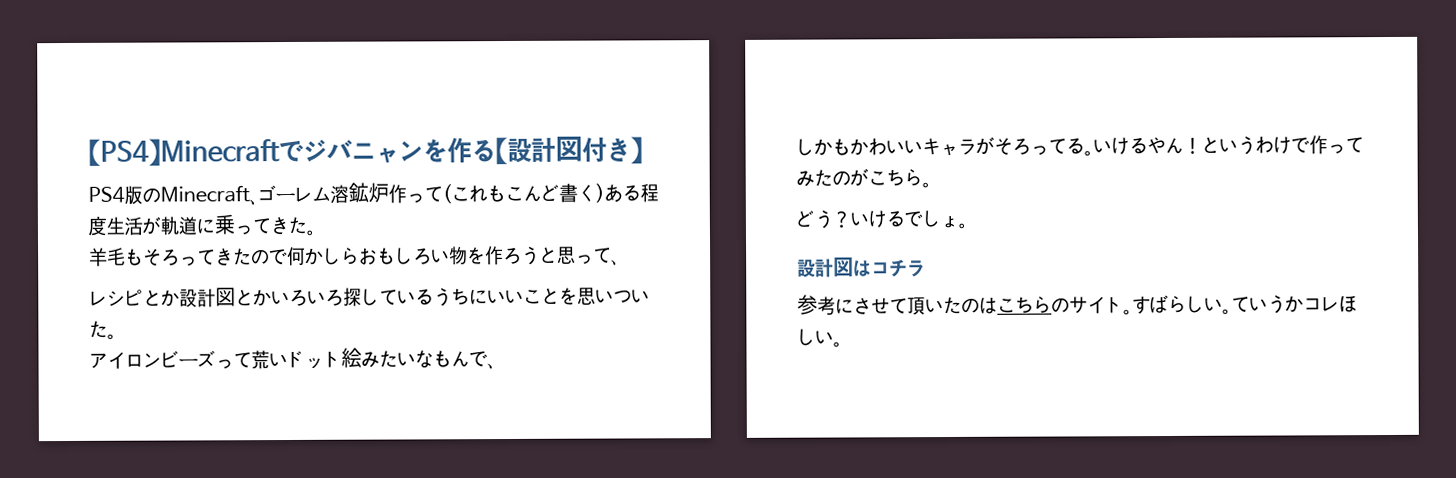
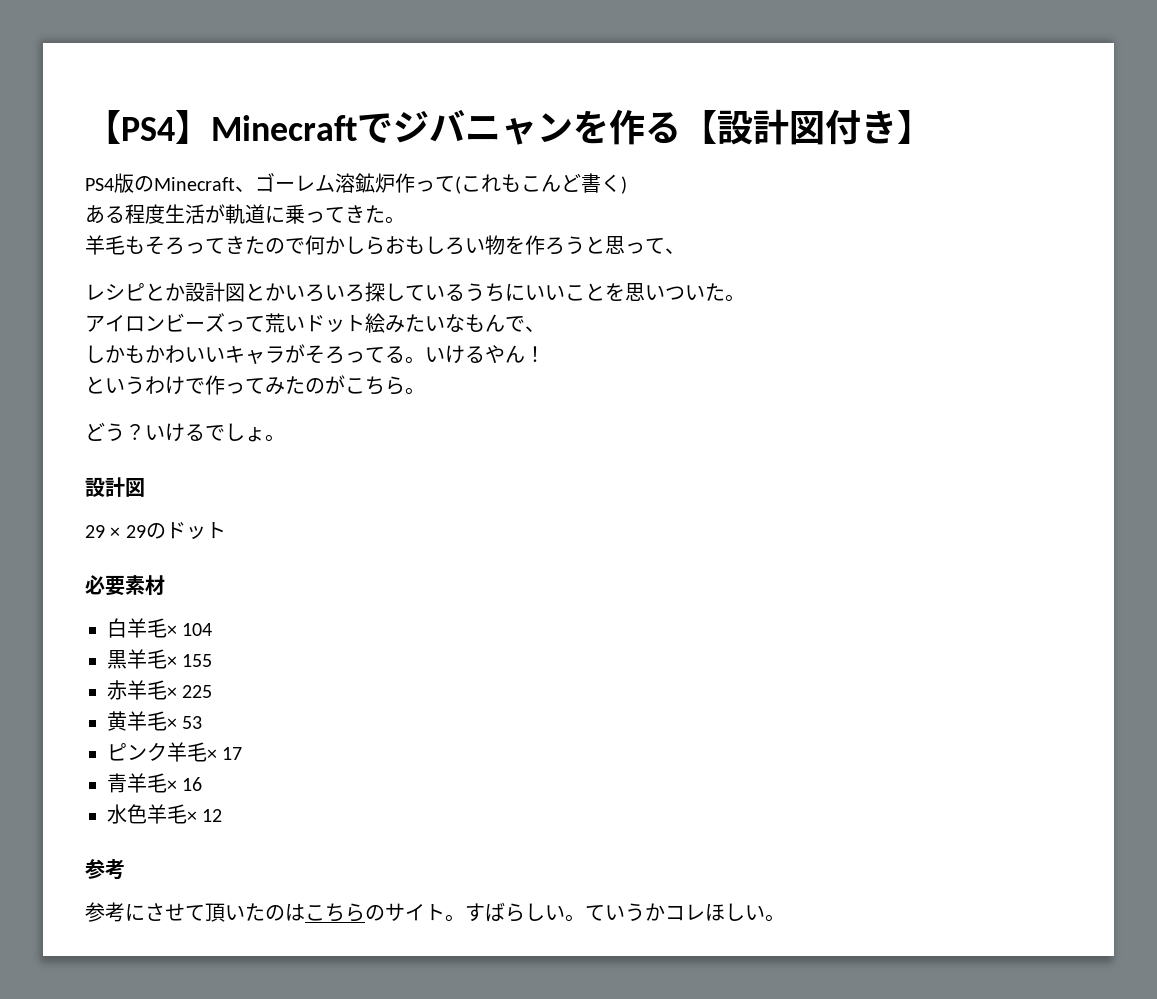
(605, 193) none -> (627, 185) //
(1202, 145) none -> (545, 354) //
[853,259,926,278] はコチラ -> [85,522,226,540] [85,575,165,596] [107,618,213,638] [107,649,213,669] [107,680,213,700] [107,711,203,731] [107,742,243,762] [107,773,203,793] [107,804,223,824] [85,859,125,880] // 29 × 29のドット // 必要素材 // 白羊毛× 104 // 黒羊毛× 155 // 赤羊毛× 225 // 黄羊毛× 53 // ピンク羊毛× 17 // 青羊毛× 16 // 水色羊毛× 12 // 参考

